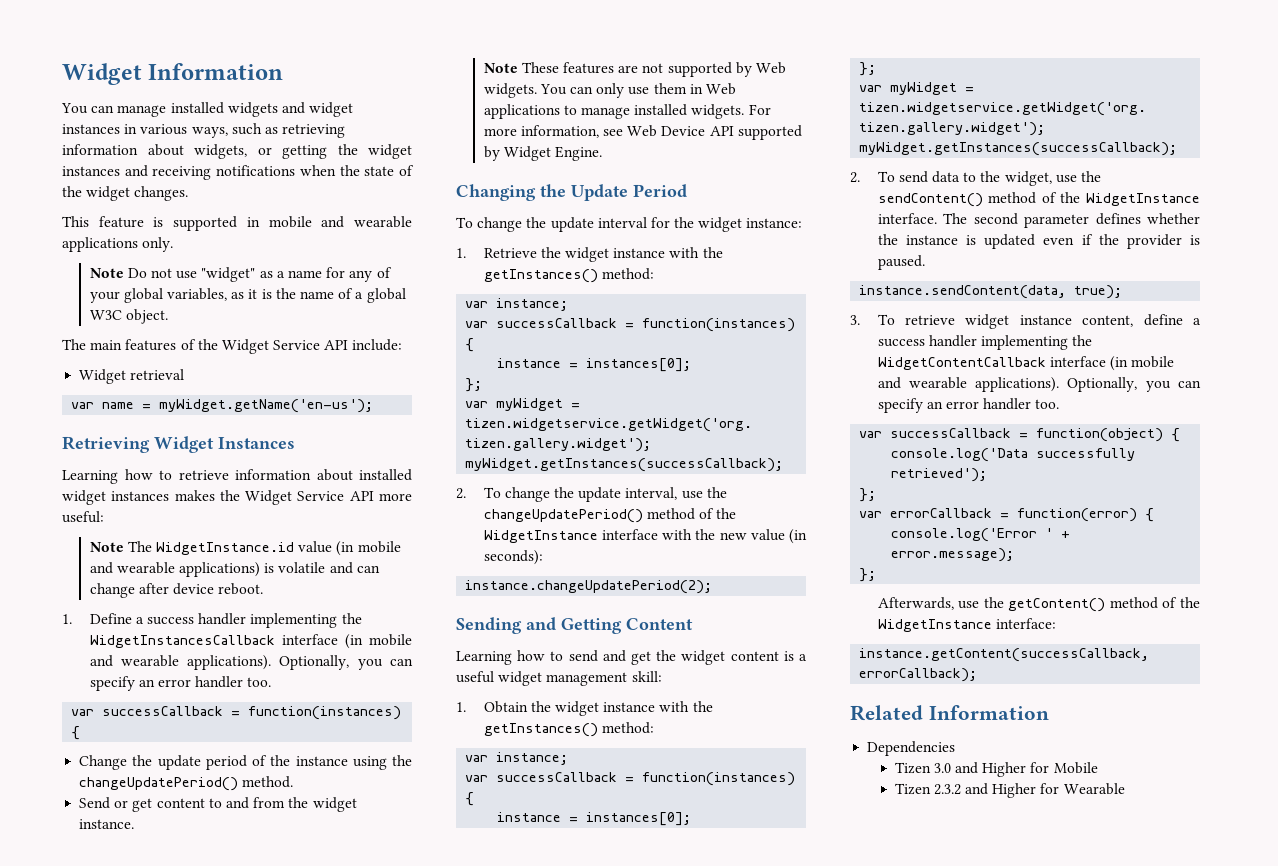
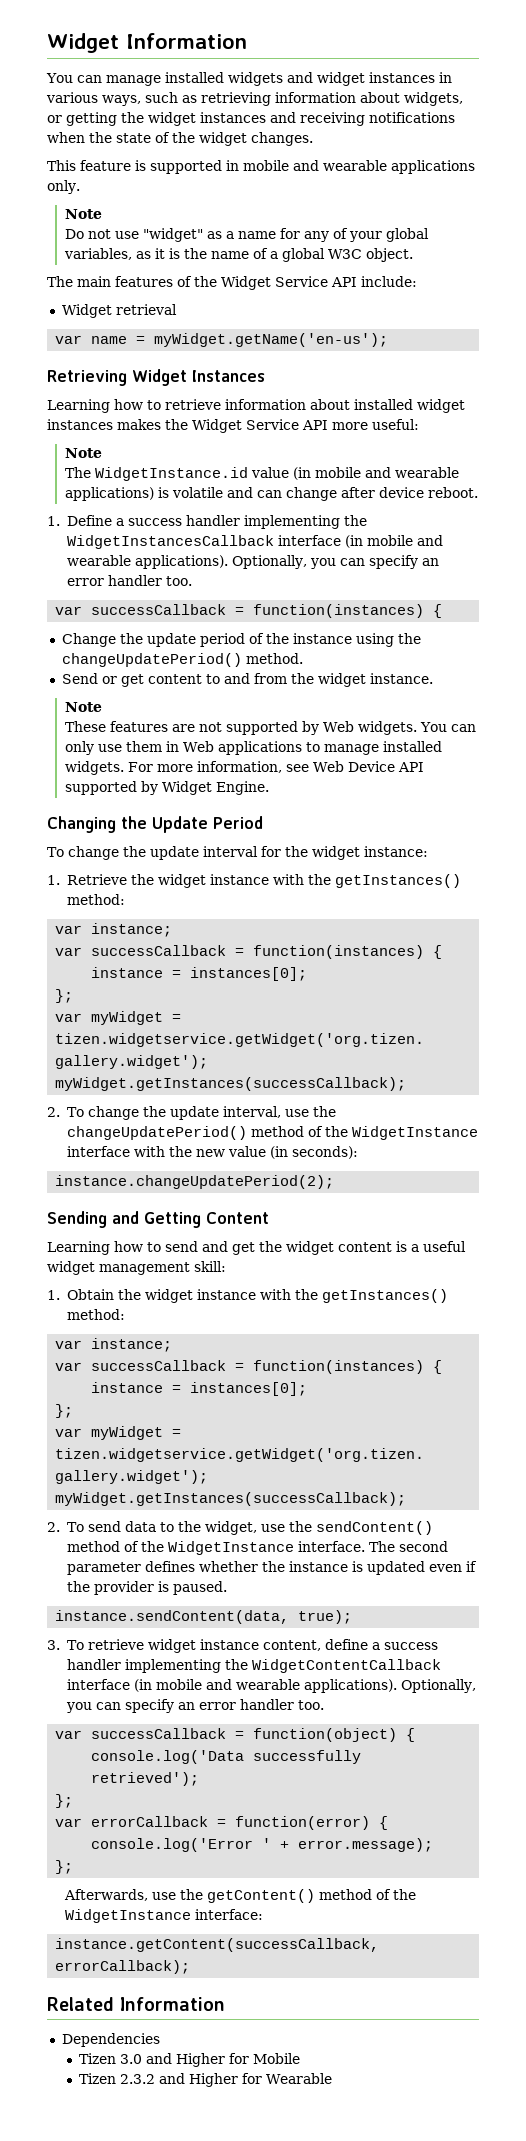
(124, 273) none -> (102, 214) //
(124, 547) none -> (102, 453) //
(518, 68) none -> (102, 707) //

